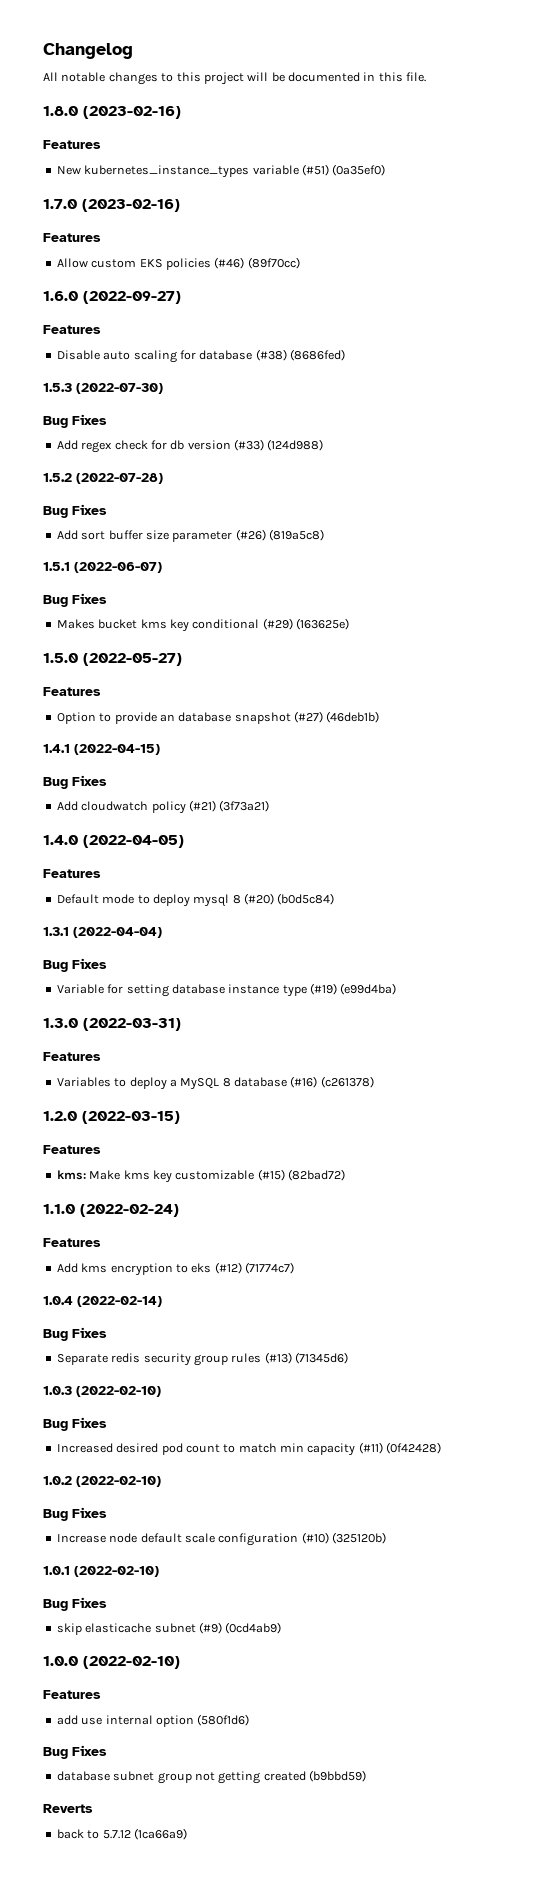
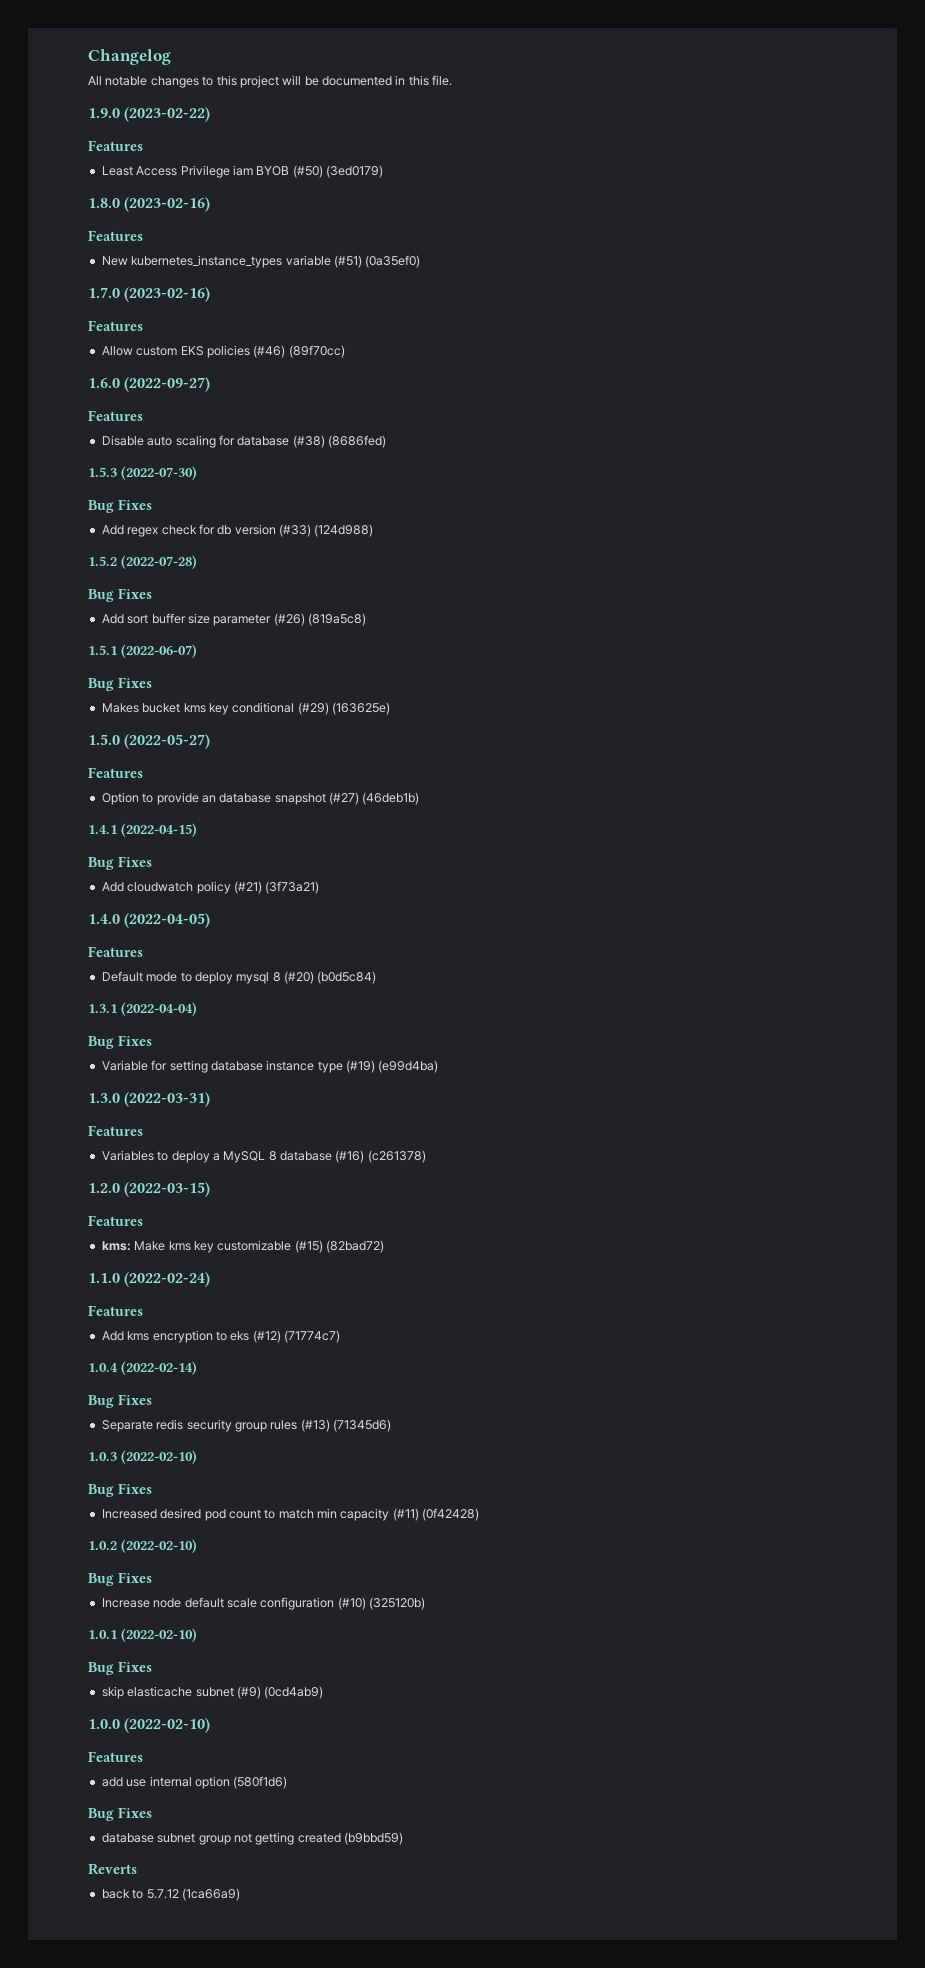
(427, 77) none -> [88,107,211,122] [88,140,143,151] [101,165,383,178] // 1.9.0 (2023-02-22) // Features // Least Access Privilege iam BYOB (#50) (3ed0179)

